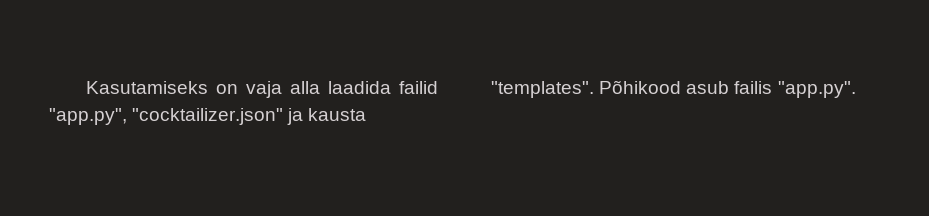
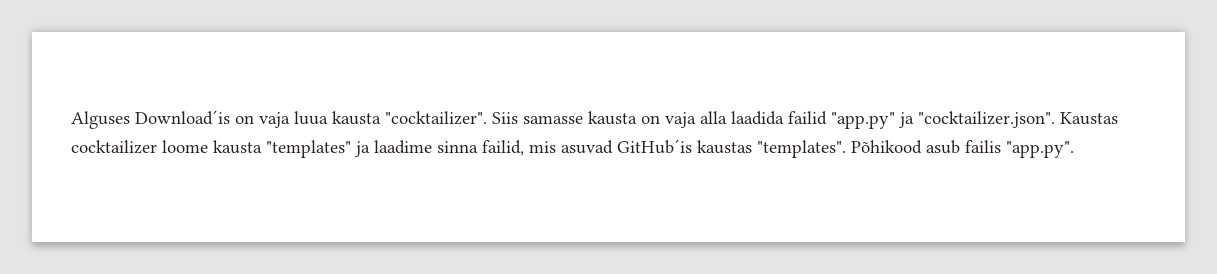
[86,81,209,94] Kasutamiseks -> [71,110,637,129] Alguses Download´is on vaja luua kausta "cocktailizer". Siis samasse kausta
[49,108,367,125] "app.py", "cocktailizer.json" ja kausta -> [831,111,1118,129] [71,139,752,158] "app.py" ja "cocktailizer.json". Kaustas cocktailizer loome kausta "templates" ja laadime sinna failid, mis asuvad GitHub´is kaustas

